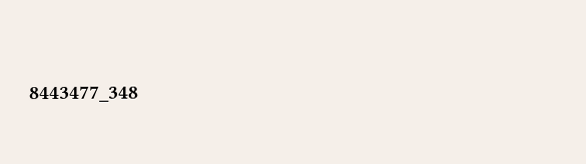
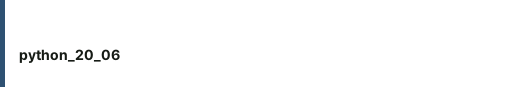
[29,85,139,103] 8443477_348 -> [19,49,120,63] python_20_06

